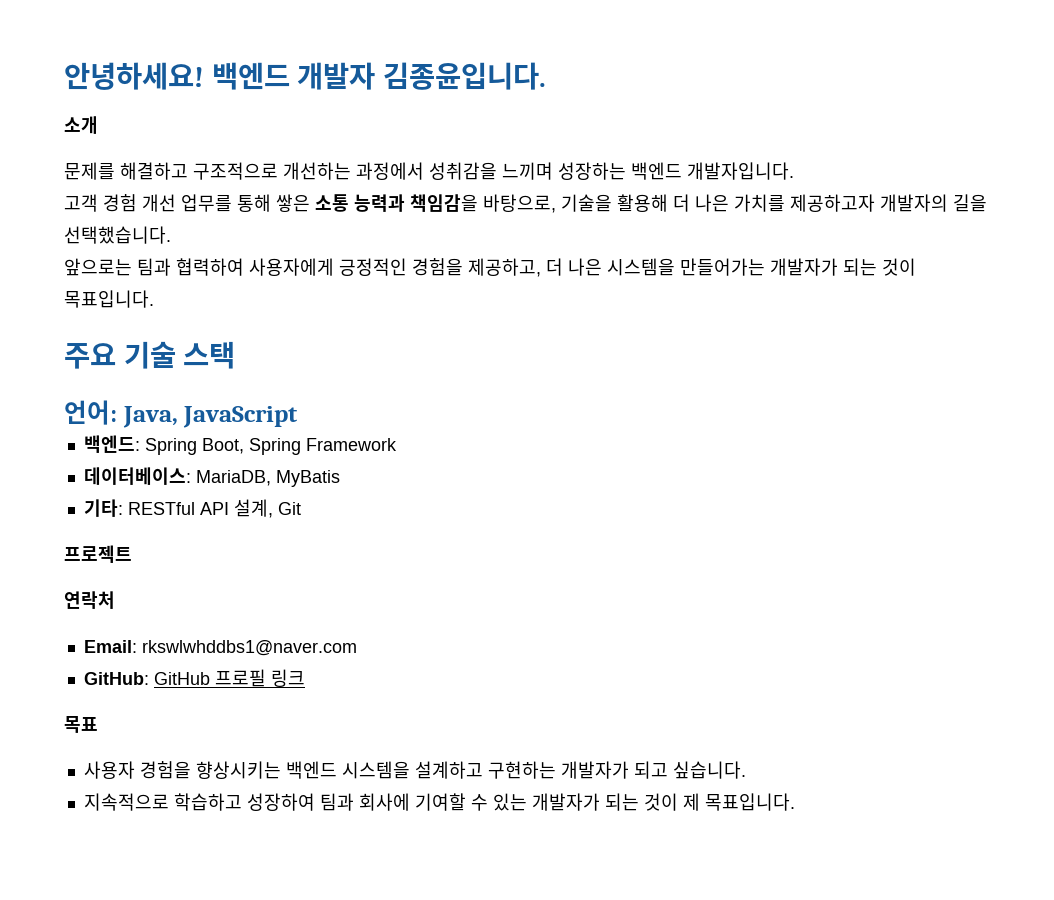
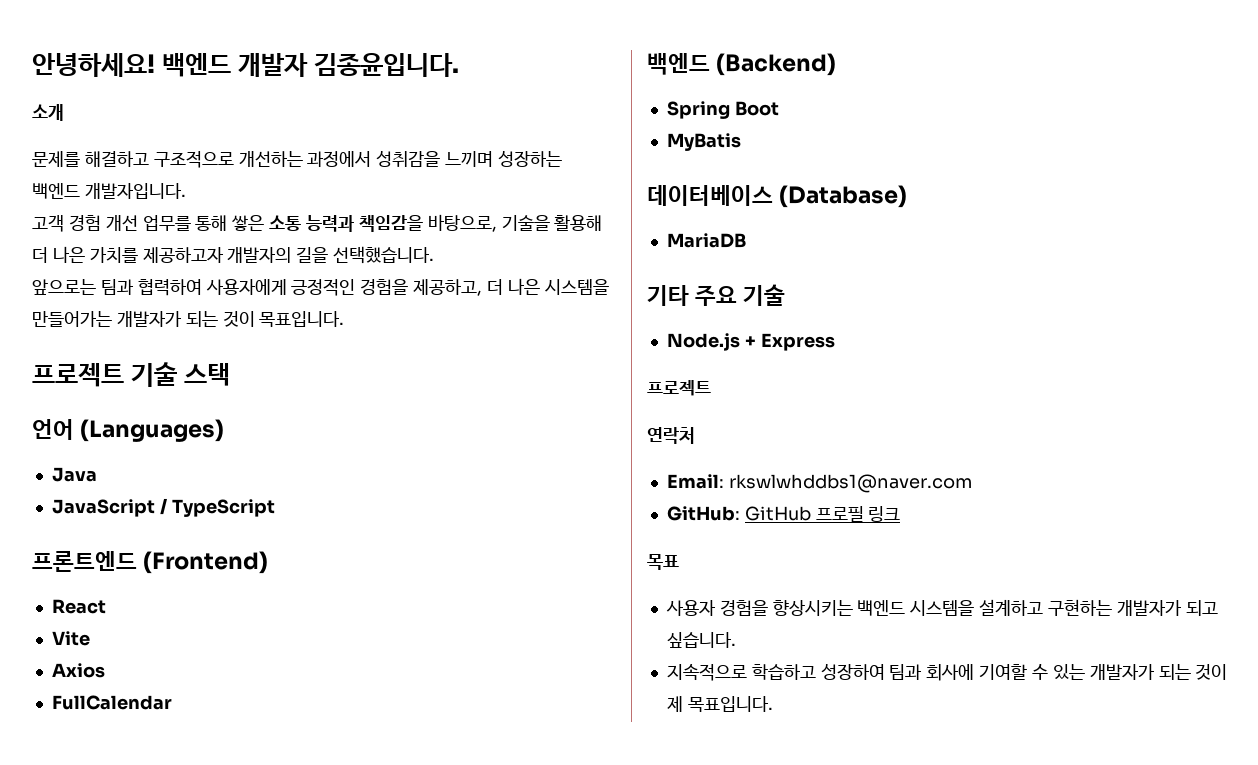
[64,343,116,369] 주요 -> [32,363,124,387] 프로젝트
[64,400,299,428] [83,435,397,455] [83,467,340,487] [83,499,301,518] 언어: Java, JavaScript // 백엔드: Spring Boot, Spring Framework // 데이터베이스: MariaDB, MyBatis // 기타: RESTful API 설계, Git -> [32,419,225,442] [51,467,97,482] [51,498,275,517] [32,551,269,574] [51,599,106,614] [51,631,90,646] [51,663,105,678] [51,695,172,710] [647,53,837,76] [666,101,779,119] [666,133,741,151] [647,185,908,208] [666,233,746,248] [647,284,786,306] [666,333,835,351] 언어 (Languages) // Java // JavaScript / TypeScript // 프론트엔드 (Frontend) // React // Vite // Axios // FullCalendar // 백엔드 (Backend) // Spring Boot // MyBatis // 데이터베이스 (Database) // MariaDB // 기타 주요 기술 // Node.js + Express

